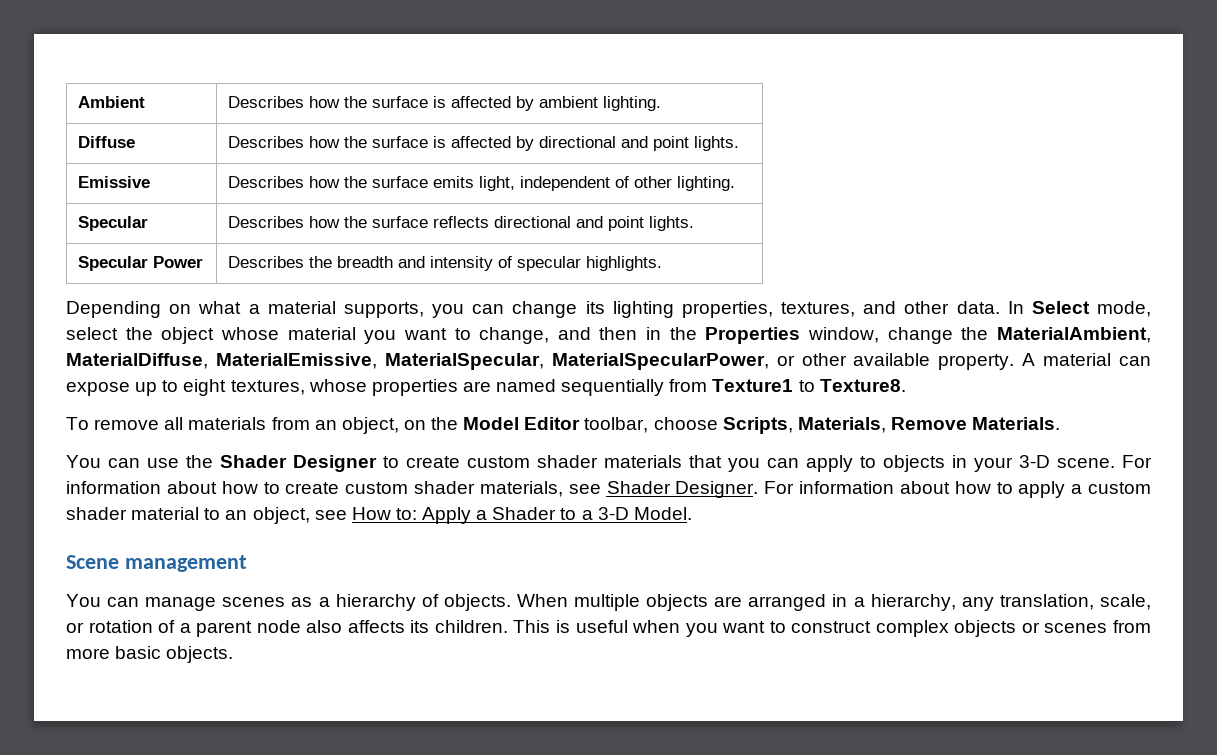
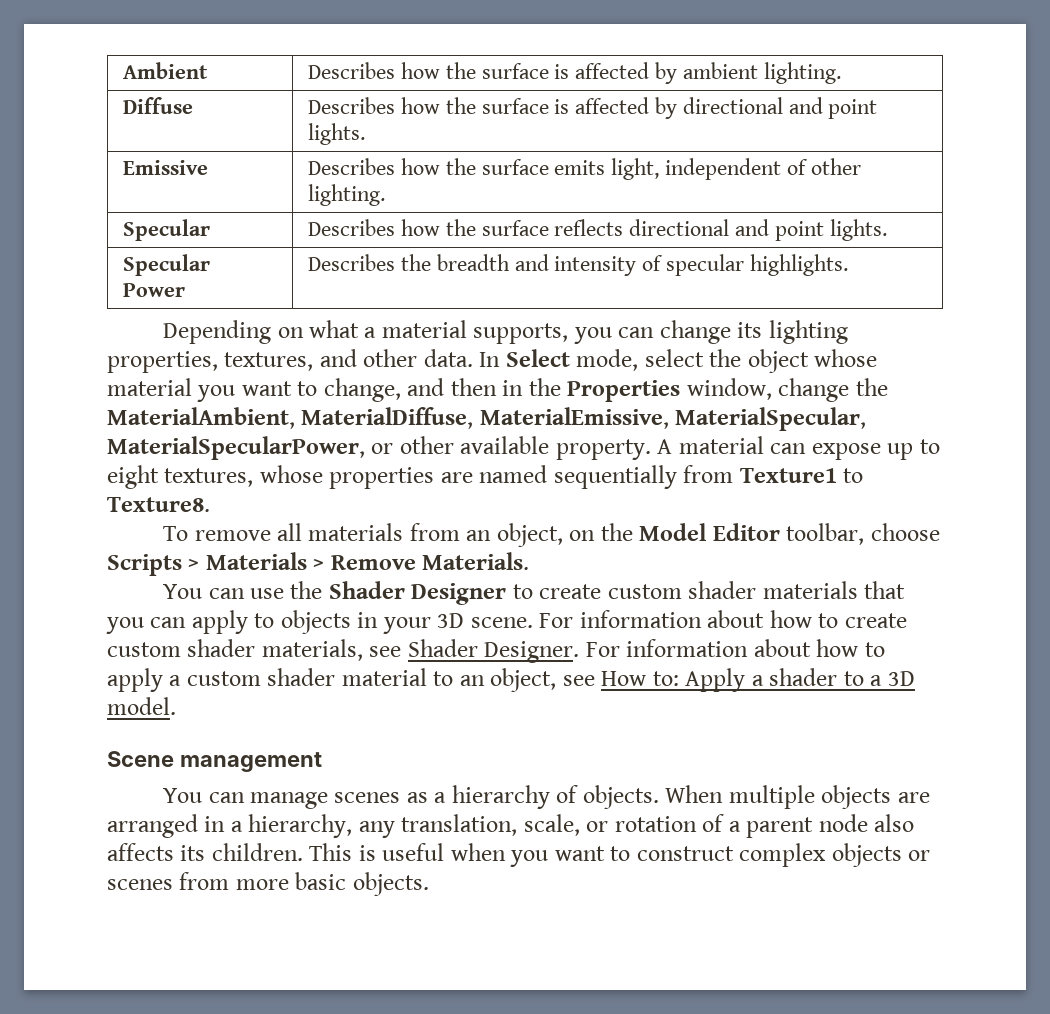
[722,417,886,434] Scripts, Materials, -> [107,552,325,576] Scripts > Materials >
[1019,455,1050,468] 3-D -> [437,613,465,628] 3D
[492,507,557,520] Shader -> [769,668,838,686] shader
[597,507,692,520] 3-D Model. -> [887,671,915,686] [107,697,176,715] 3D model.

